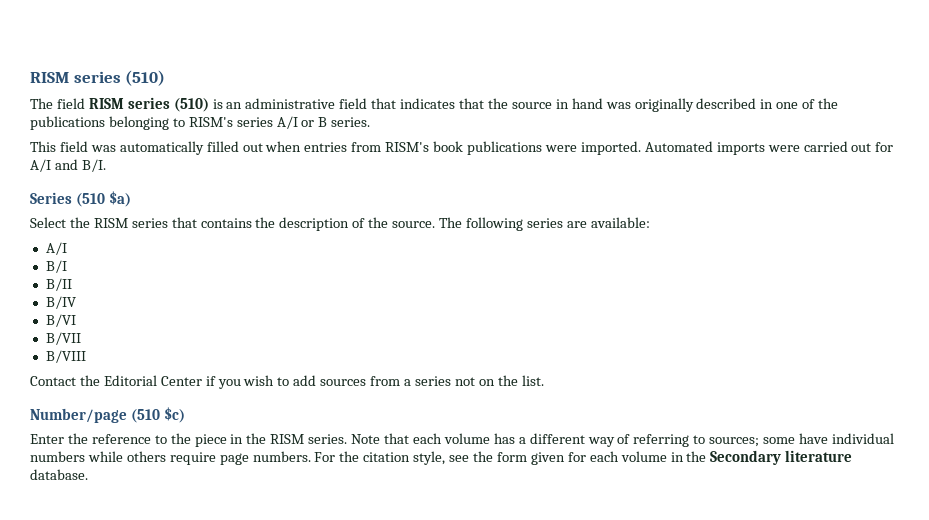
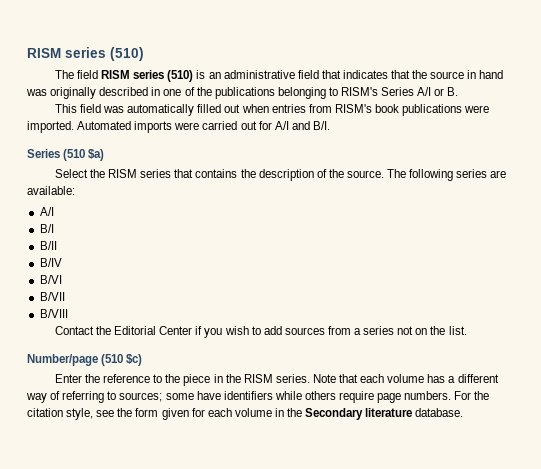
[236,117,273,127] series -> [381,87,415,96] Series
[318,117,371,127] B series. -> [447,87,459,96] B.
[831,433,894,444] [30,451,85,462] individual numbers -> [223,391,273,400] identifiers

